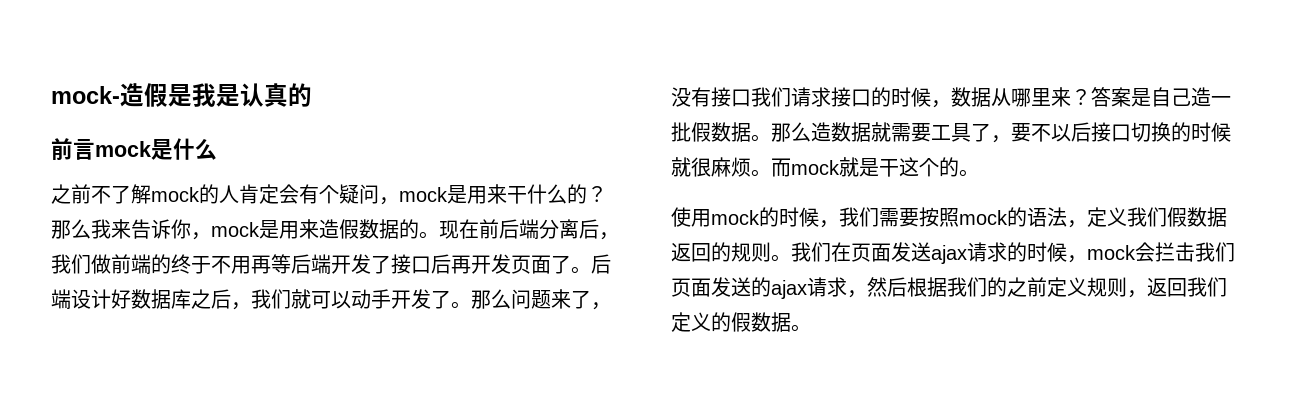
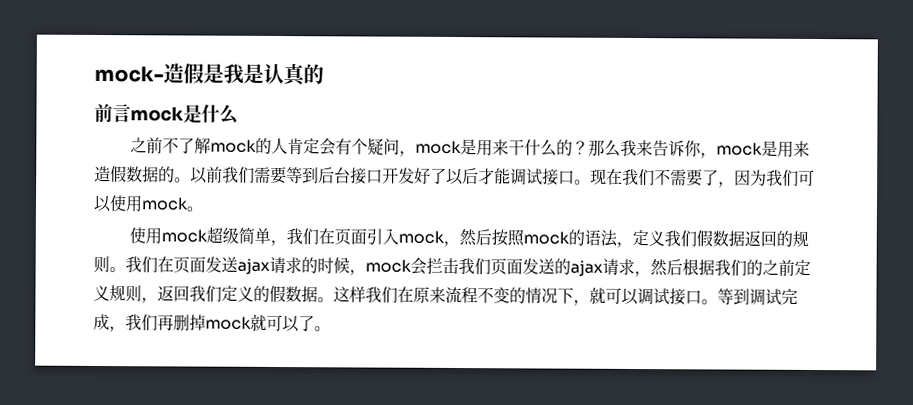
[439,219,619,240] [51,254,611,274] [51,289,611,310] [671,87,1231,108] [671,122,1231,143] [671,157,979,177] [671,207,919,228] 现在前后端分离后，我们做前端的终于不用再等后端开发了接口后再开发页面了。后端设计好数据库之后，我们就可以动手开发了。那么问题来了，没有接口我们请求接口的时候，数据从哪里来？答案是自己造一批假数据。那么造数据就需要工具了，要不以后接口切换的时候就很麻烦。而mock就是干这个的。 // 使用mock的时候，我们需要 -> [190,166,815,188] [93,194,203,213] [129,226,493,248] 以前我们需要等到后台接口开发好了以后才能调试接口。现在我们不需要了，因为我们可以使用mock。 // 使用mock超级简单，我们在页面引入mock，然后
(811, 328) none -> [333,286,798,306] [93,313,331,333] 这样我们在原来流程不变的情况下，就可以调试接口。等到调试完成，我们再删掉mock就可以了。

